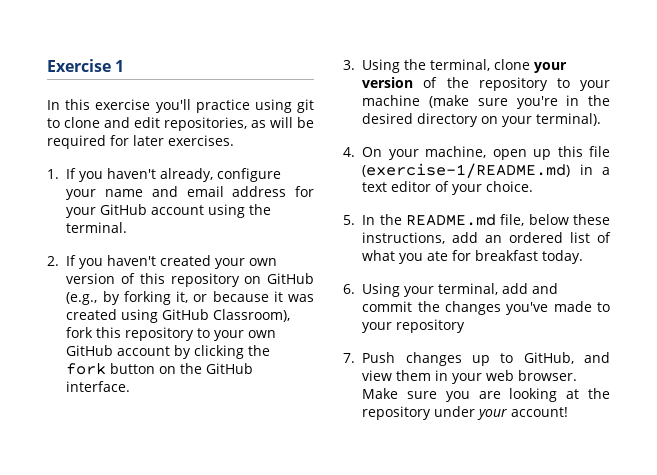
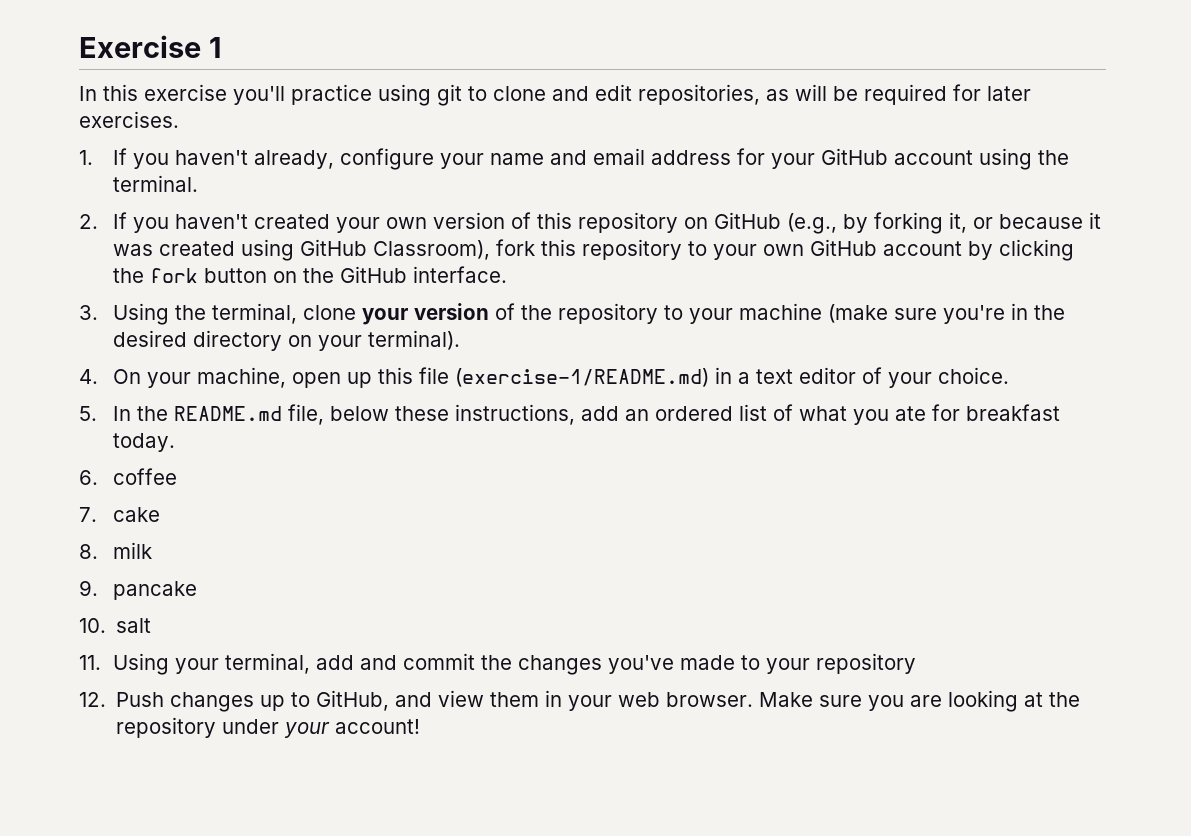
(355, 289) none -> [112,468,177,485] [79,507,160,522] [79,542,152,559] [79,580,197,600] [79,618,152,633] [79,655,101,670] coffee // 7. cake // 8. milk // 9. pancake // 10. salt // 11.
[343,353,355,363] 7. -> [79,692,106,707] 12.

